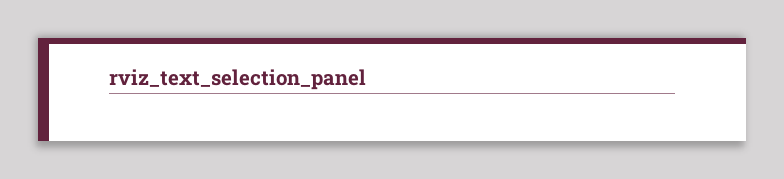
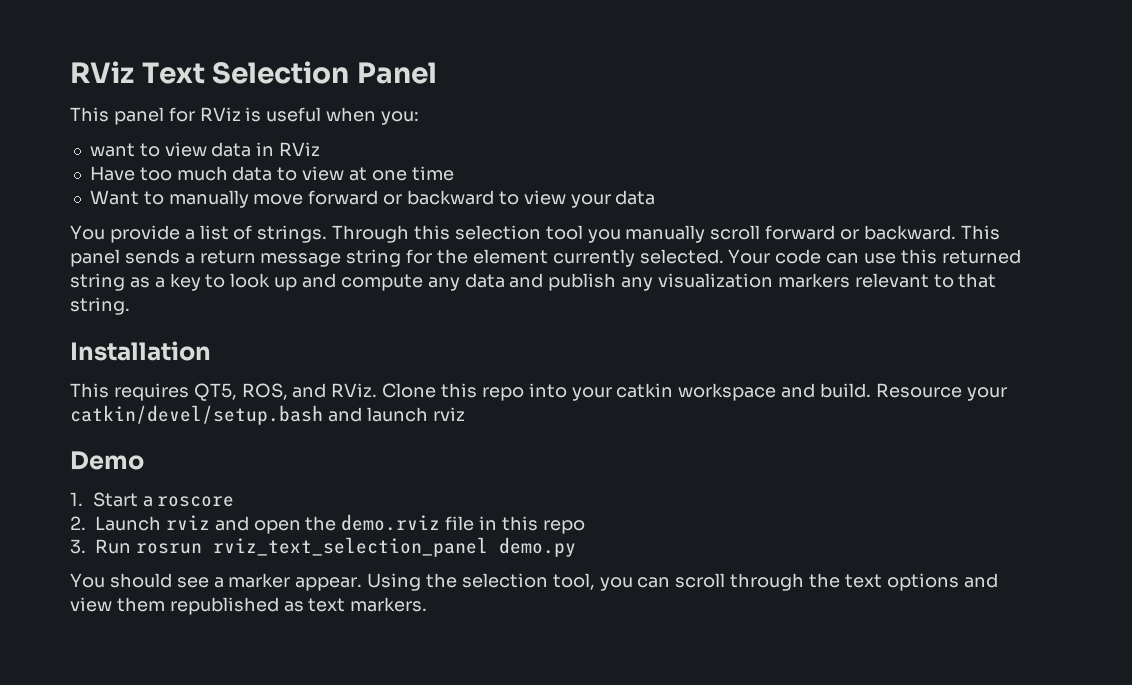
[109,69,366,90] rviz_text_selection_panel -> [70,61,437,84] [70,107,420,125] [89,142,321,157] [89,166,454,181] [89,190,656,208] [70,225,1000,243] [70,249,1021,267] [70,273,997,291] [70,297,130,315] [70,341,211,361] [70,383,1007,401] [70,405,465,425] [70,451,144,470] [70,492,235,507] [70,514,585,534] [70,537,576,557] [70,573,998,591] [70,597,428,615] RViz Text Selection Panel // This panel for RViz is useful when you: // want to view data in RViz // Have too much data to view at one time // Want to manually move forward or backward to view your data // You provide a list of strings. Through this selection tool you manually scroll forward or backward. This panel sends a return message string for the element currently selected. Your code can use this returned string as a key to look up and compute any data and publish any visualization markers relevant to that string. // Installation // This requires QT5, ROS, and RViz. Clone this repo into your catkin workspace and build. Resource your catkin/devel/setup.bash and launch rviz // Demo // 1. Start a roscore // 2. Launch rviz and open the demo.rviz file in this repo // 3. Run rosrun rviz_text_selection_panel demo.py // You should see a marker appear. Using the selection tool, you can scroll through the text options and view them republished as text markers.

